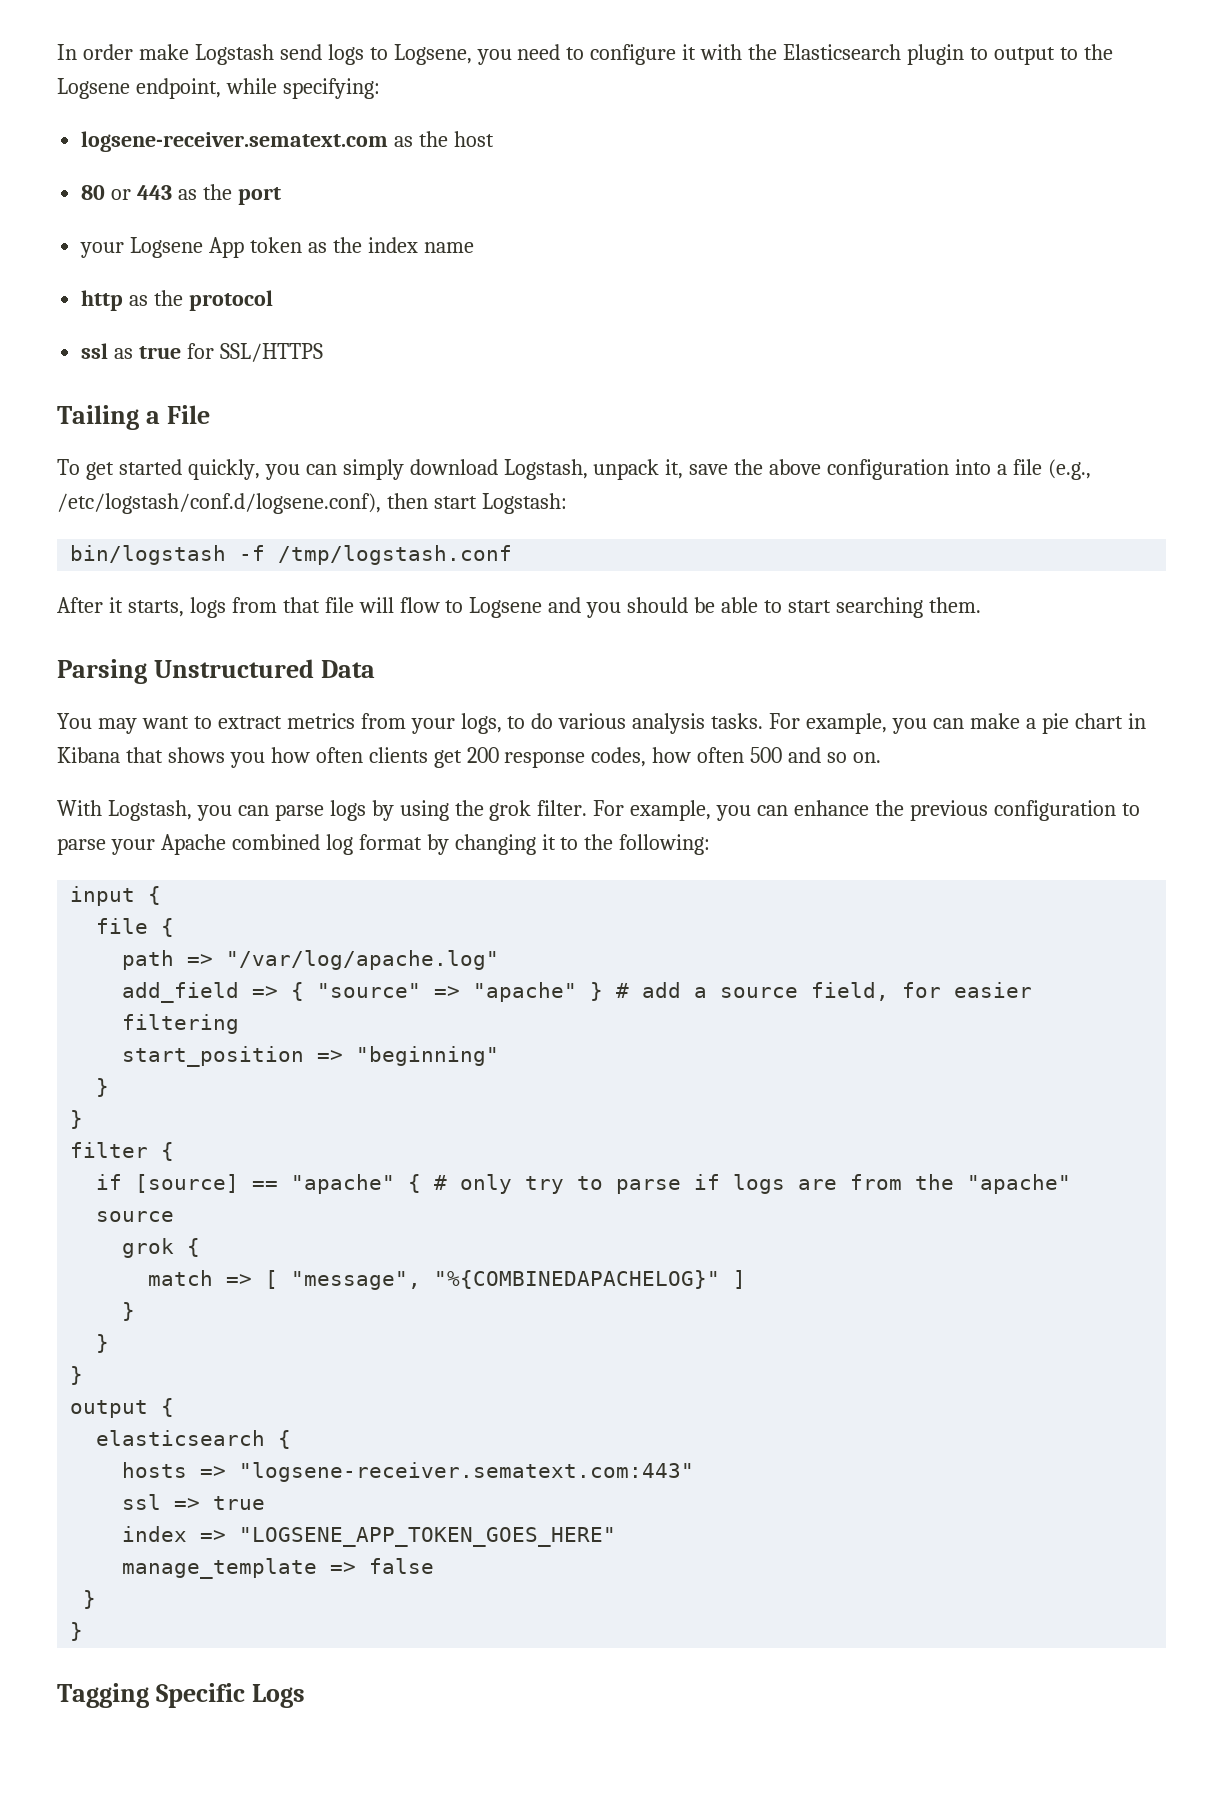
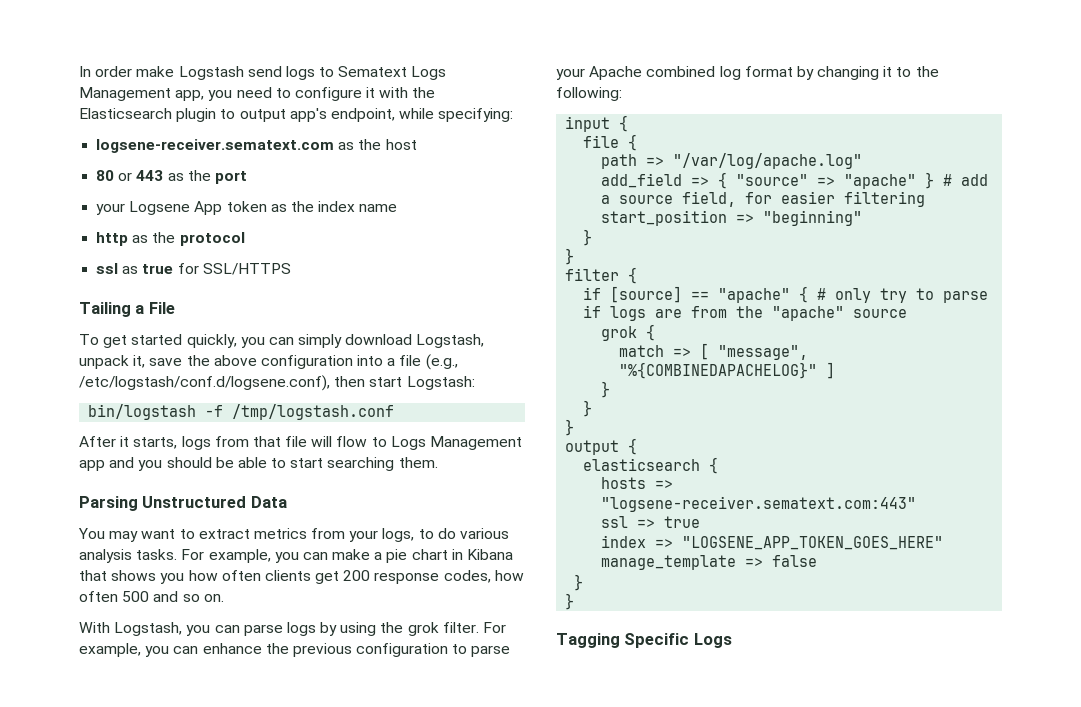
[393,44,472,65] Logsene, -> [338,66,447,80] [79,87,205,101] Sematext Logs Management app,
[1059,44,1113,60] [57,78,130,99] to the Logsene -> [289,108,327,122] app's
[469,597,543,618] Logsene -> [390,436,523,450] [79,460,105,471] Logs Management app

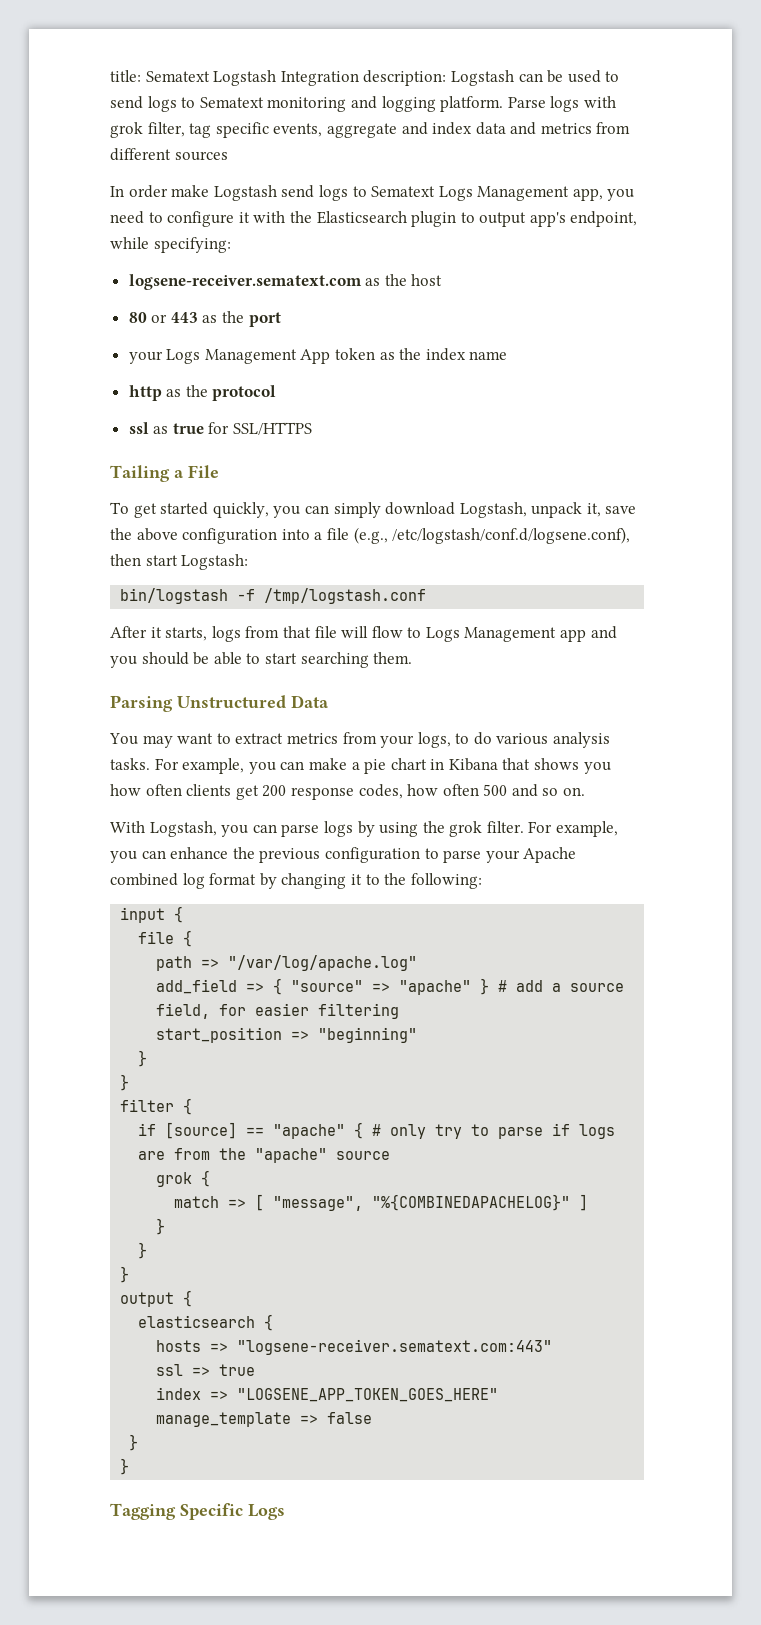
(79, 71) none -> [110,70,620,86] [110,96,616,112] [110,122,631,138] [110,148,228,161] title: Sematext Logstash Integration description: Logstash can be used to send logs to Sematext monitoring and logging platform. Parse logs with grok filter, tag specific events, aggregate and index data and metrics from different sources //
[129,201,191,215] Logsene -> [166,349,297,364] Logs Management

